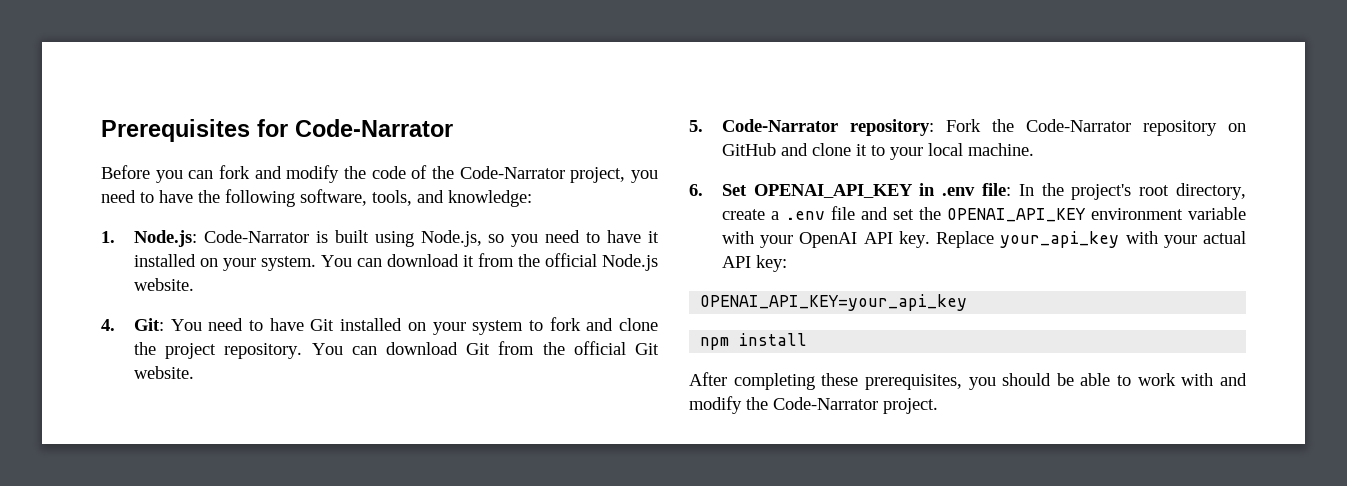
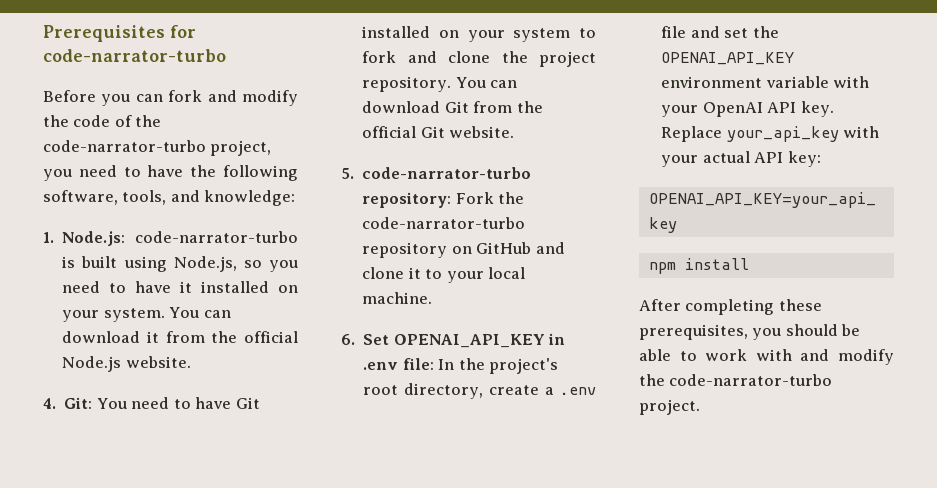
[295,119,453,137] Code-Narrator -> [43,49,226,62] code-narrator-turbo
[459,166,565,179] Code-Narrator -> [43,140,206,152] code-narrator-turbo
[203,230,309,243] Code-Narrator -> [135,231,298,243] code-narrator-turbo
[721,119,838,132] Code-Narrator -> [362,167,532,179] code-narrator-turbo
[1025,119,1131,132] Code-Narrator -> [362,217,526,229] code-narrator-turbo
[773,397,878,410] Code-Narrator -> [669,374,833,386] code-narrator-turbo

